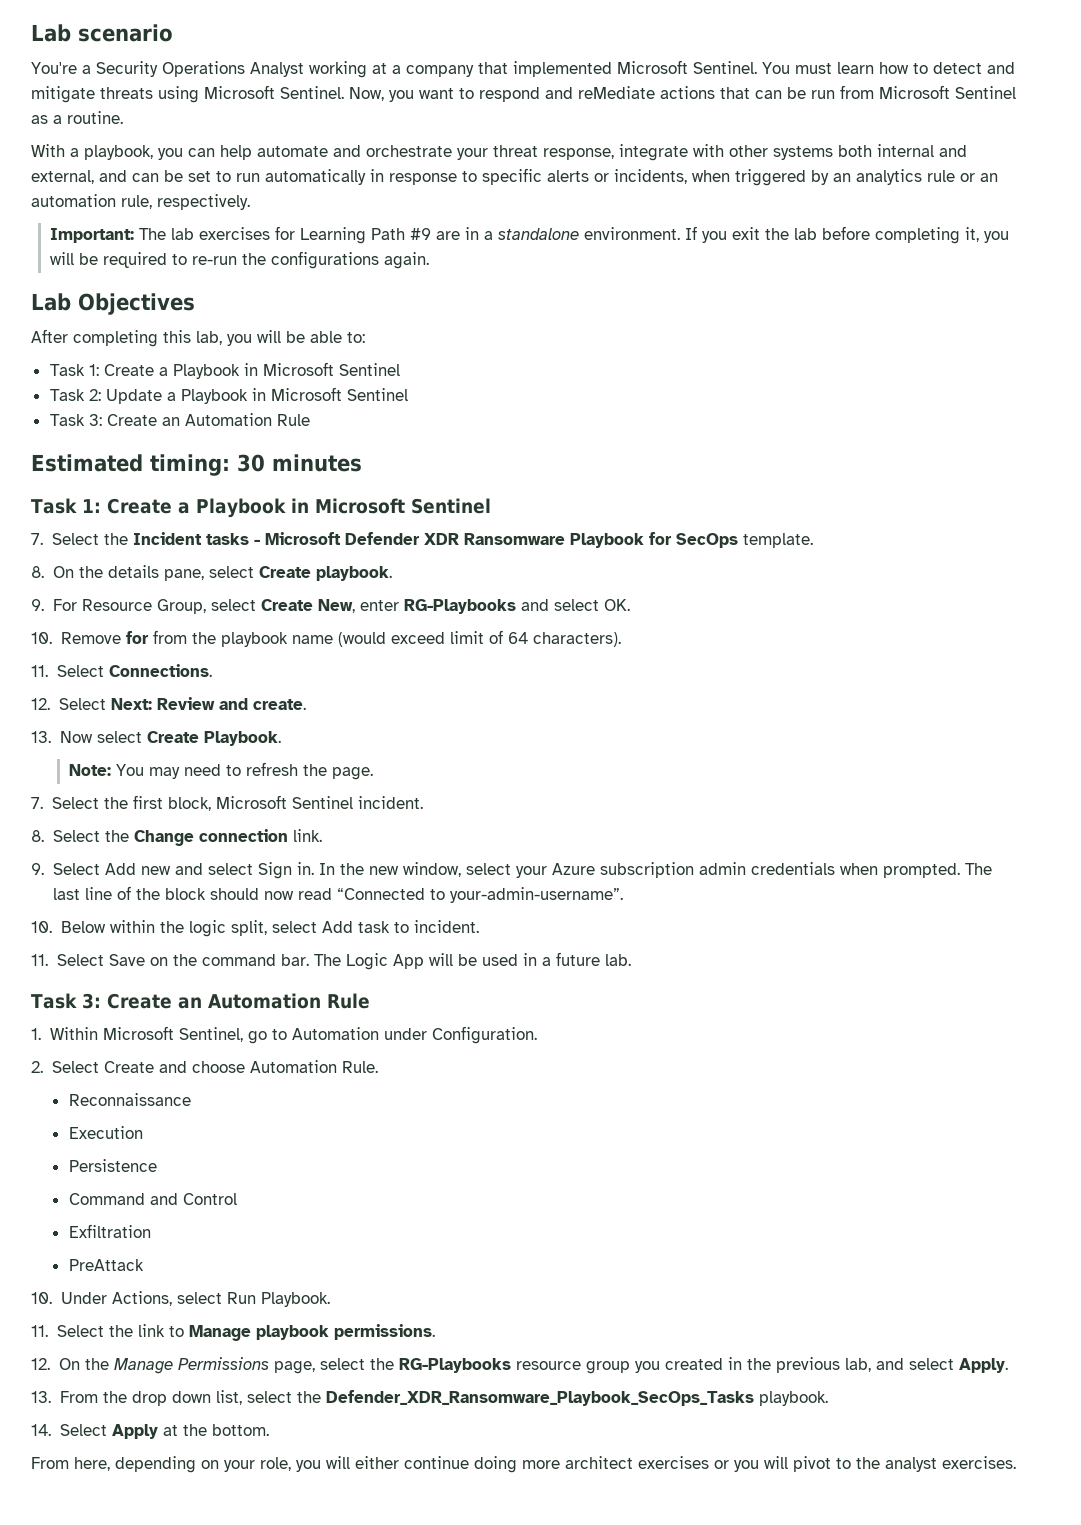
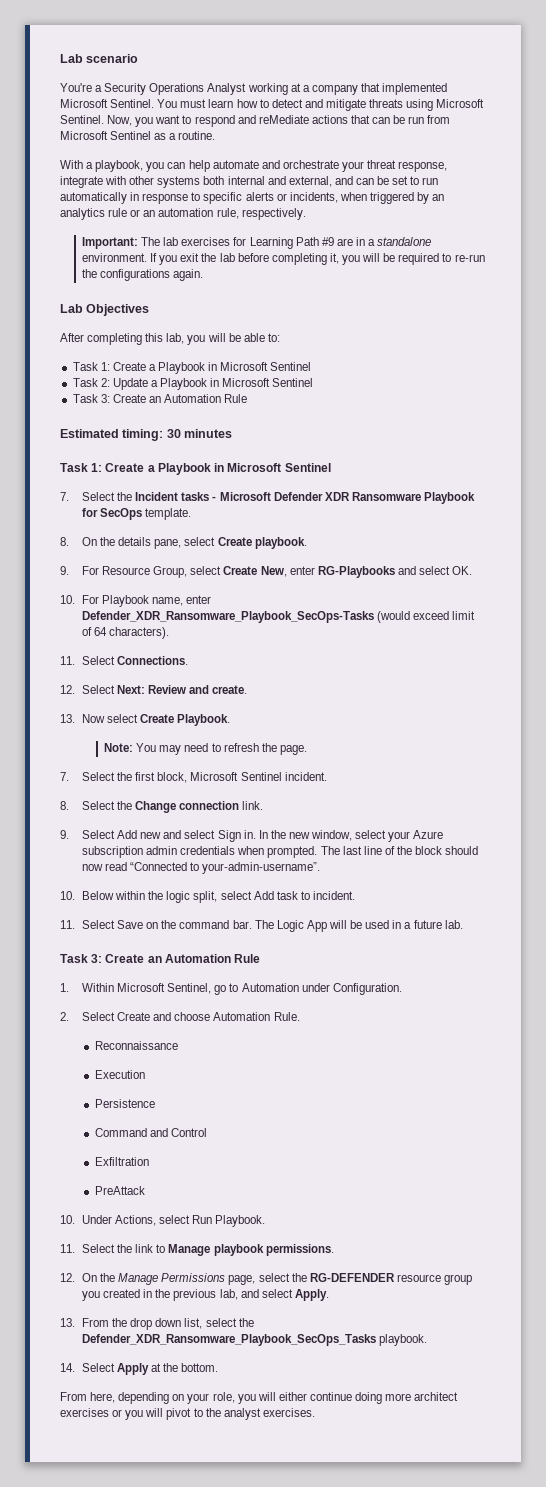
[60,630,333,647] Remove for from the playbook name -> [82,595,212,607] [82,611,375,623] For Playbook name, enter Defender_XDR_Ransomware_Playbook_SecOps-Tasks
[398,1358,511,1373] RG-Playbooks -> [309,1273,395,1282] RG-DEFENDER

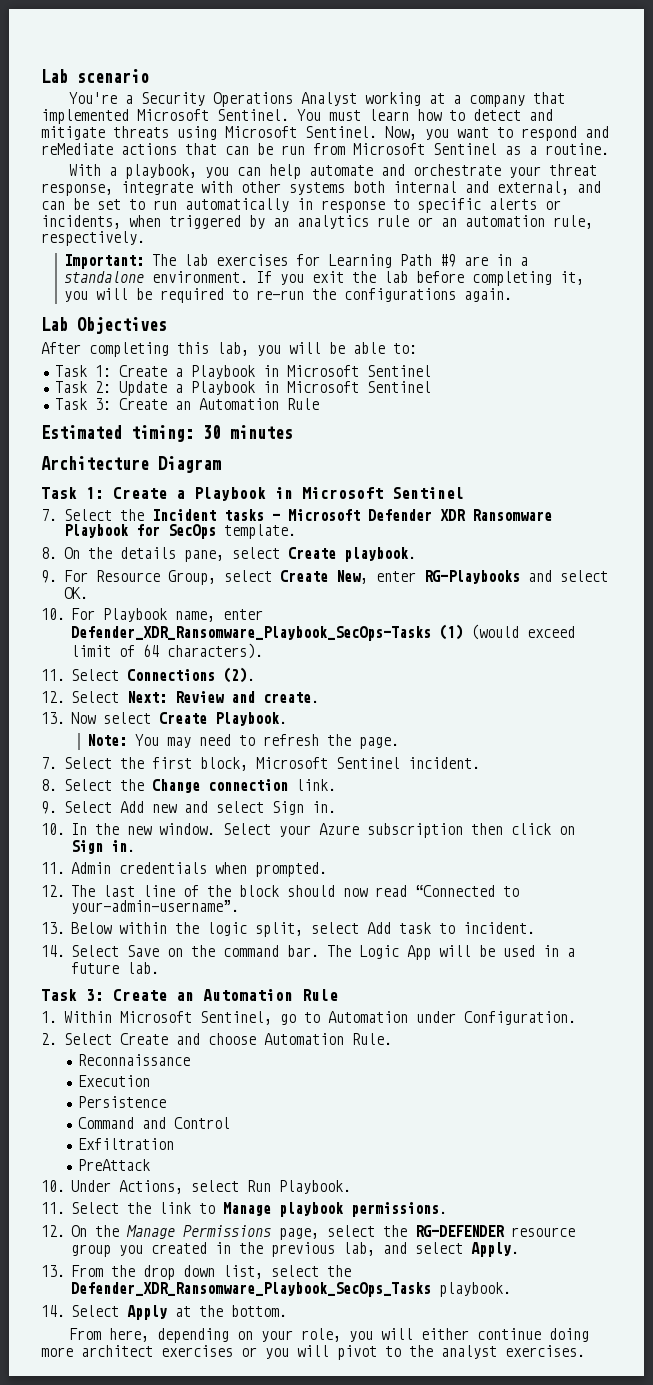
(233, 433) none -> [41,456,221,473] // Architecture Diagram
(375, 617) none -> [439,624,464,640] (1)
[117,656,189,665] Connections. -> [127,667,256,683] Connections (2).
(256, 834) none -> [41,823,65,835] // 10.
[311,830,387,841] window, select -> [159,823,272,835] window. Select
[146,846,178,855] admin -> [471,823,576,835] [71,840,136,854] [41,862,112,874] then click on Sign in. // 11. Admin
(318, 852) none -> [41,885,65,897] // 12.
[60,891,75,900] 10. -> [41,922,65,934] 13.
[60,920,75,929] 11. -> [41,945,65,957] 14.

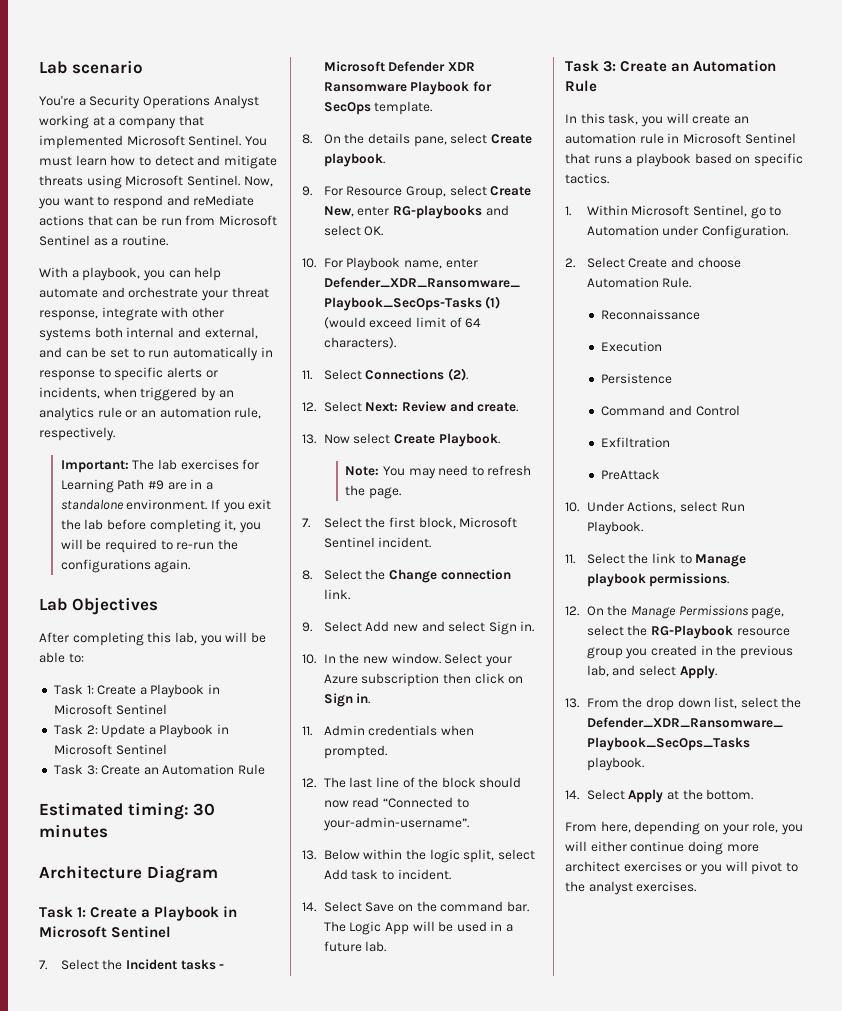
[424,570,521,584] RG-Playbooks -> [392,205,482,219] RG-playbooks
(338, 995) none -> [565,113,749,127] [565,133,796,144] [565,153,803,167] [565,173,609,184] // In this task, you will create an automation rule in Microsoft Sentinel that runs a playbook based on specific tactics.
[415,1225,506,1237] RG-DEFENDER -> [650,625,733,639] RG-Playbook

